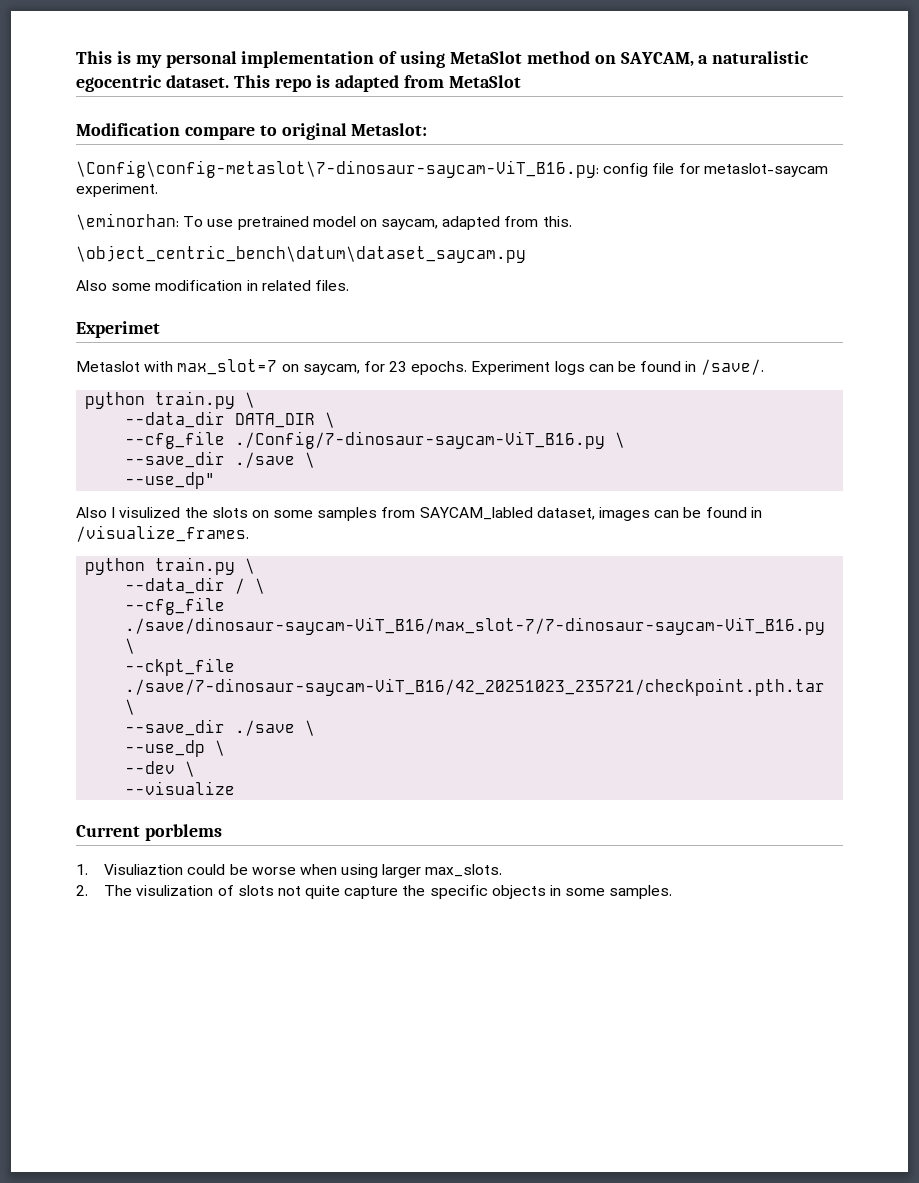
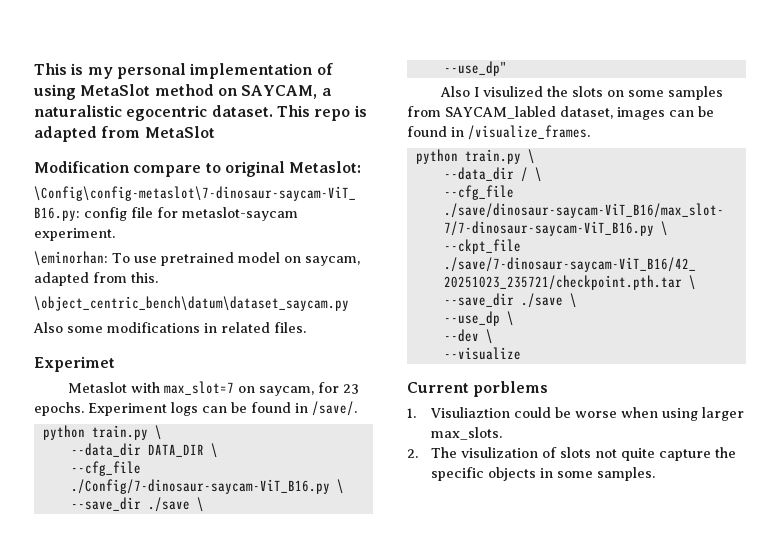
[155,280,243,291] modification -> [107,322,200,333] modifications

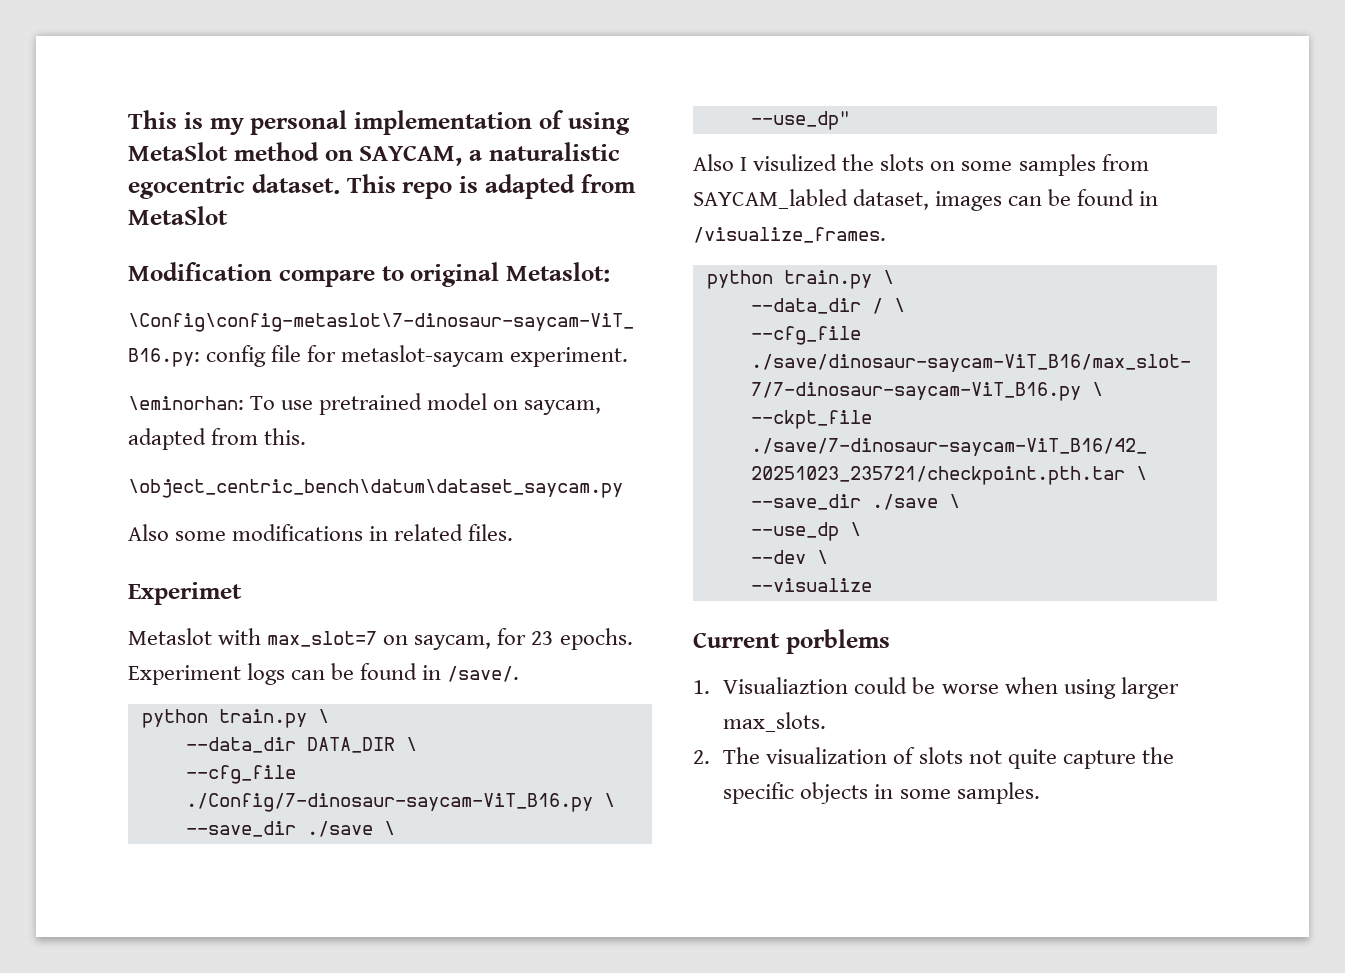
[430,407,511,418] Visuliaztion -> [723,677,849,694] Visualiaztion
[461,447,539,458] visulization -> [766,747,888,764] visualization

